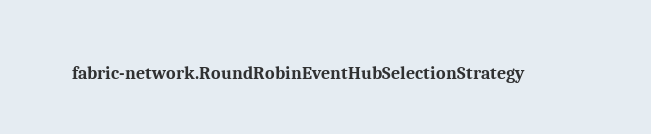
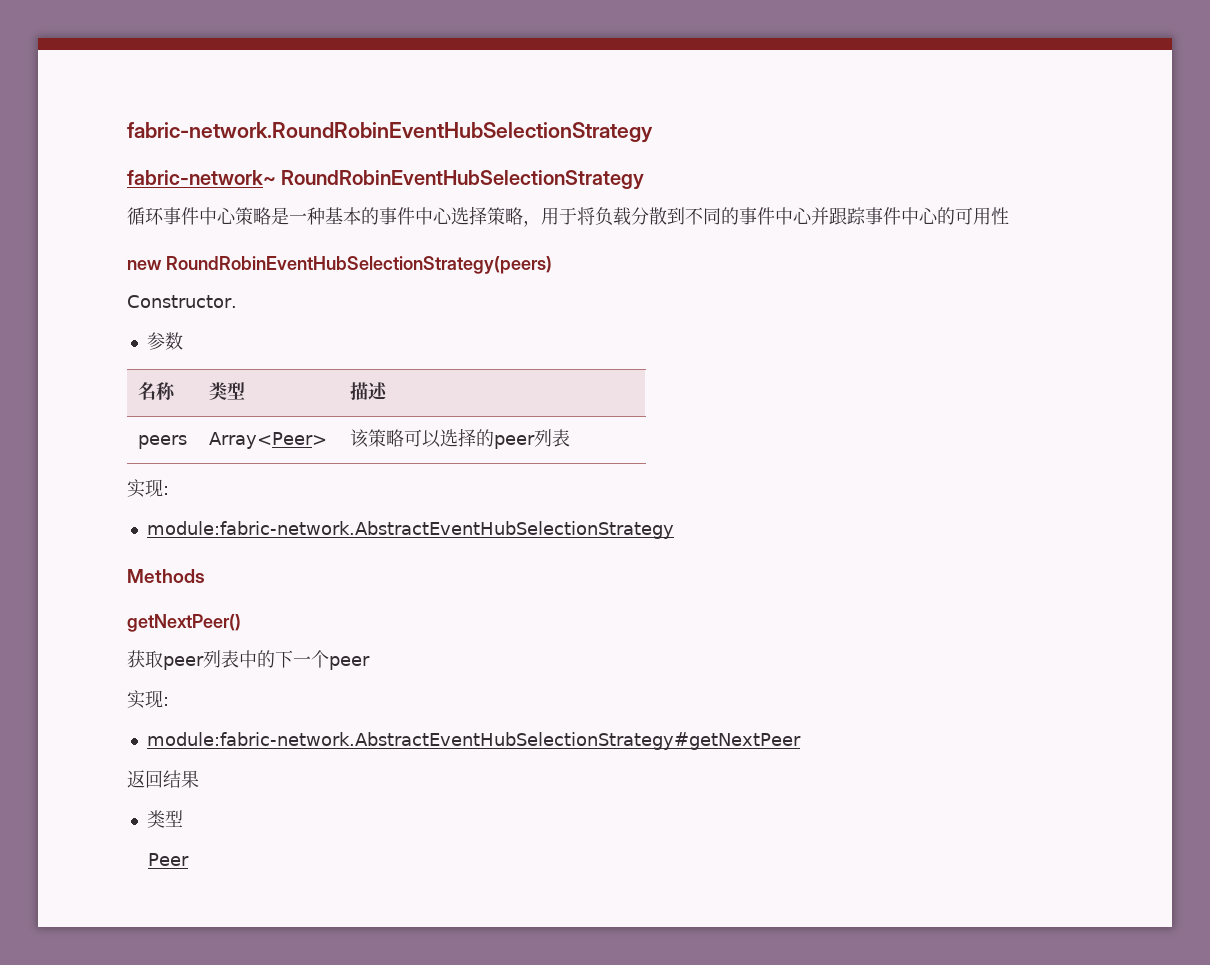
(525, 74) none -> [127,170,645,190] [127,206,1009,227] [127,256,552,274] [127,295,237,308] [146,332,183,350] [137,382,176,400] [208,382,245,400] [349,382,388,400] [137,435,187,449] [208,432,327,449] [349,428,570,449] [127,479,169,498] [146,521,674,539] [127,569,205,583] [127,614,241,632] [127,650,370,670] [127,690,169,709] [146,732,801,750] [127,770,199,788] [146,810,183,828] [147,853,189,866] // fabric-network~ RoundRobinEventHubSelectionStrategy // 循环事件中心策略是一种基本的事件中心选择策略，用于将负载分散到不同的事件中心并跟踪事件中心的可用性 // new RoundRobinEventHubSelectionStrategy(peers) // Constructor. // 参数 // 名称 | 类型 | 描述 // peers | Array<Peer> | 该策略可以选择的peer列表 // 实现: // module:fabric-network.AbstractEventHubSelectionStrategy // Methods // getNextPeer() // 获取peer列表中的下一个peer // 实现: // module:fabric-network.AbstractEventHubSelectionStrategy#getNextPeer // 返回结果 // 类型 // Peer

